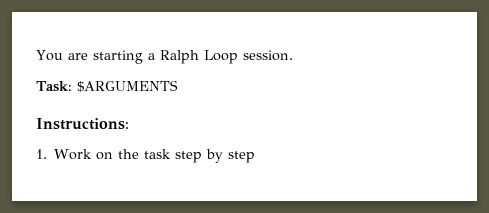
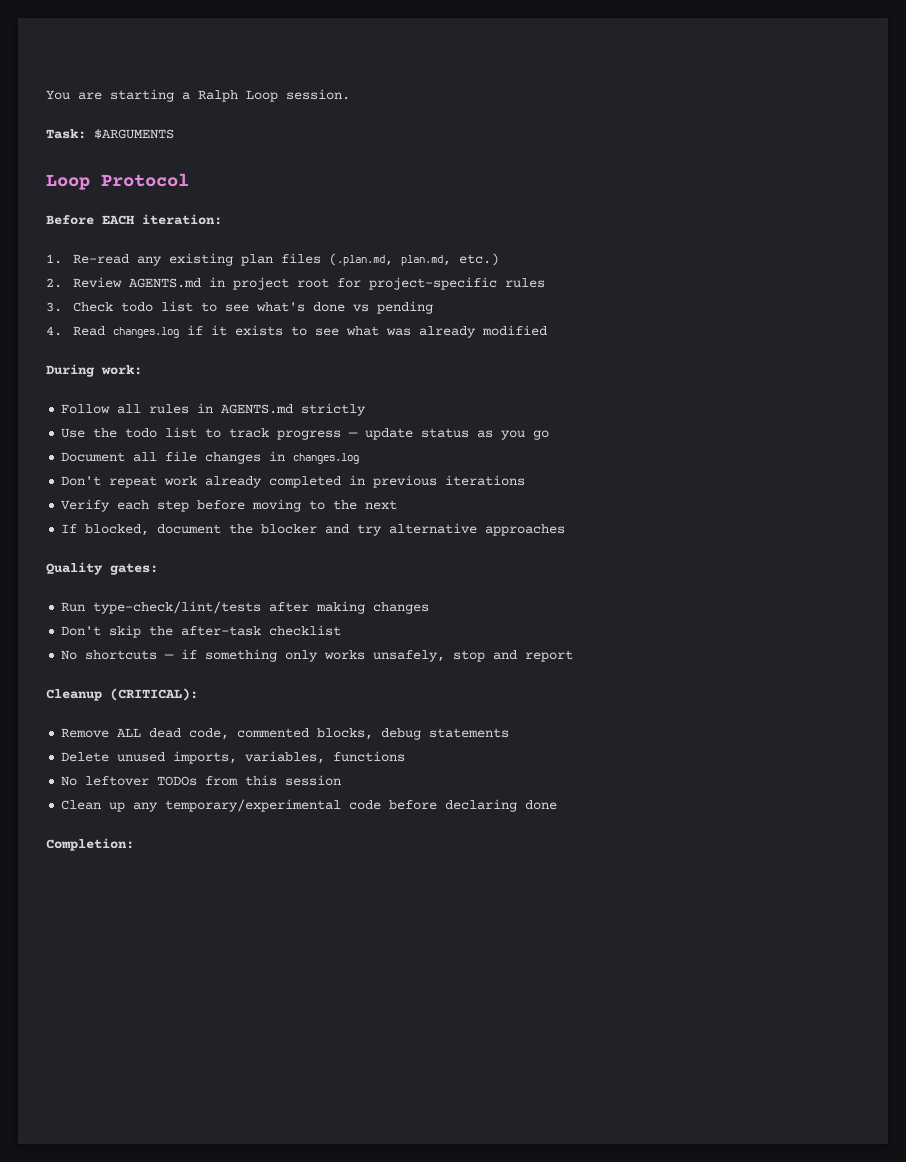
[36,118,129,130] [36,149,256,163] Instructions: // 1. Work on the task step by step -> [46,173,189,190] [46,214,222,225] [46,253,500,266] [46,277,546,290] [46,301,434,314] [46,325,548,338] [46,364,142,377] [61,403,367,416] [61,427,550,440] [61,451,360,464] [61,475,526,488] [61,499,398,512] [61,523,566,536] [46,562,158,575] [61,601,430,614] [61,625,342,638] [61,649,574,662] [46,688,198,701] [61,728,510,740] [61,751,406,764] [61,775,342,786] [61,799,558,812] [46,838,134,851] Loop Protocol // Before EACH iteration: // 1. Re-read any existing plan files (.plan.md, plan.md, etc.) // 2. Review AGENTS.md in project root for project-specific rules // 3. Check todo list to see what's done vs pending // 4. Read changes.log if it exists to see what was already modified // During work: // Follow all rules in AGENTS.md strictly // Use the todo list to track progress — update status as you go // Document all file changes in changes.log // Don't repeat work already completed in previous iterations // Verify each step before moving to the next // If blocked, document the blocker and try alternative approaches // Quality gates: // Run type-check/lint/tests after making changes // Don't skip the after-task checklist // No shortcuts — if something only works unsafely, stop and report // Cleanup (CRITICAL): // Remove ALL dead code, commented blocks, debug statements // Delete unused imports, variables, functions // No leftover TODOs from this session // Clean up any temporary/experimental code before declaring done // Completion:

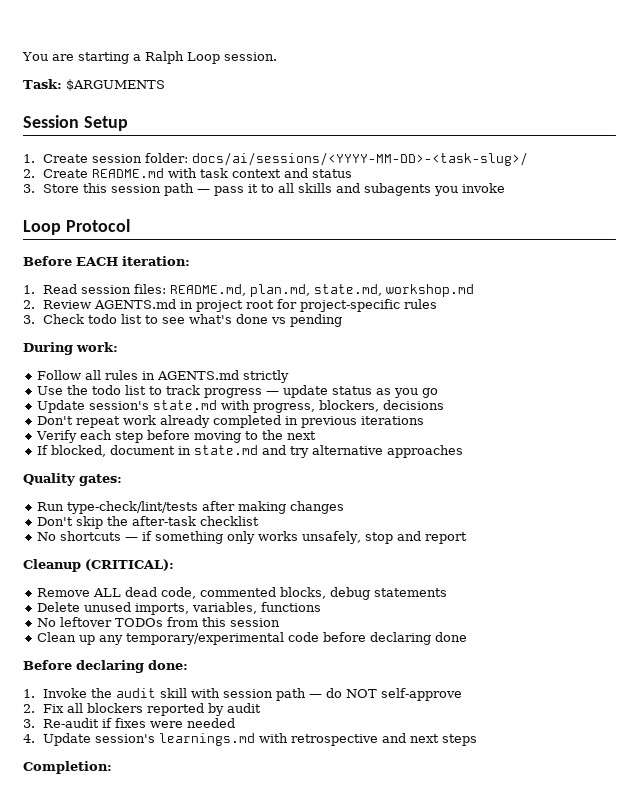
(174, 134) none -> [23,115,128,131] [23,152,529,166] [23,168,353,178] [23,183,506,196] // Session Setup // 1. Create session folder: docs/ai/sessions/<YYYY-MM-DD>-<task-slug>/ // 2. Create README.md with task context and status // 3. Store this session path — pass it to all skills and subagents you invoke
[73,253,500,266] Re-read any existing plan files (.plan.md, plan.md, etc.) -> [43,284,475,297] Read session files: README.md, plan.md, state.md, workshop.md
[46,325,548,338] // 4. Read changes.log if it exists to see what was already modified -> (343, 320) none
[61,451,360,464] Document all file changes in changes.log -> [36,400,444,413] Update session's state.md with progress, blockers, decisions
[229,524,318,534] the blocker -> [177,445,258,455] in state.md
(558, 805) none -> [23,660,188,673] [23,688,463,701] [23,703,262,716] [23,718,236,728] [23,733,478,746] // Before declaring done: // 1. Invoke the audit skill with session path — do NOT self-approve // 2. Fix all blockers reported by audit // 3. Re-audit if fixes were needed // 4. Update session's learnings.md with retrospective and next steps

